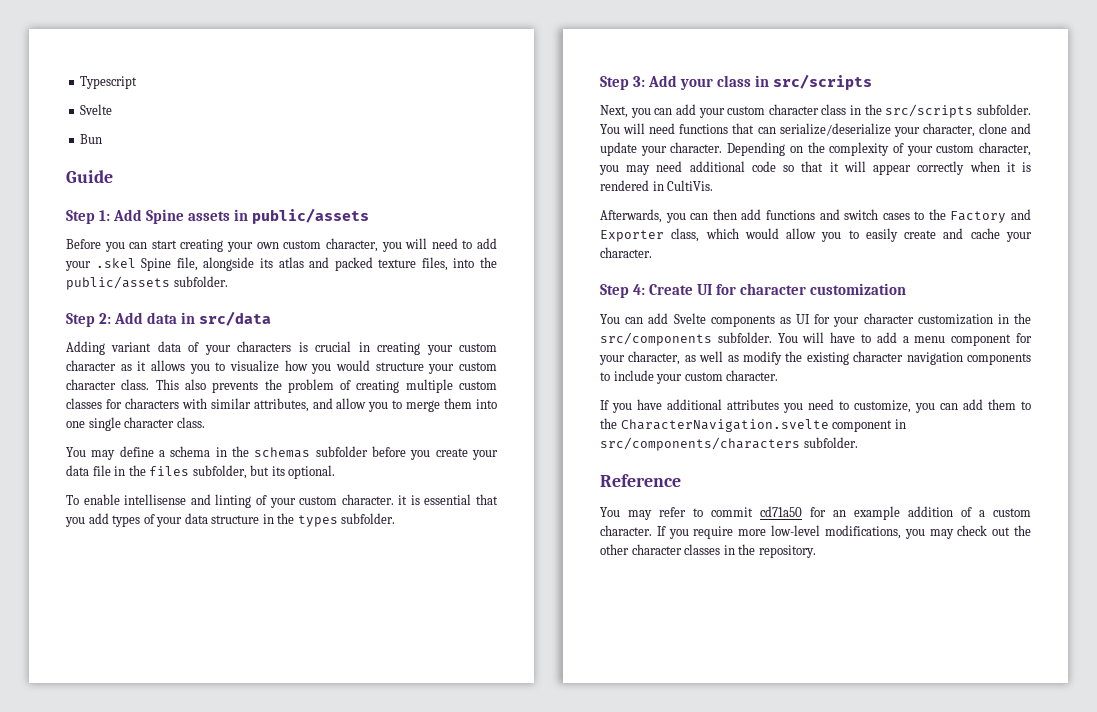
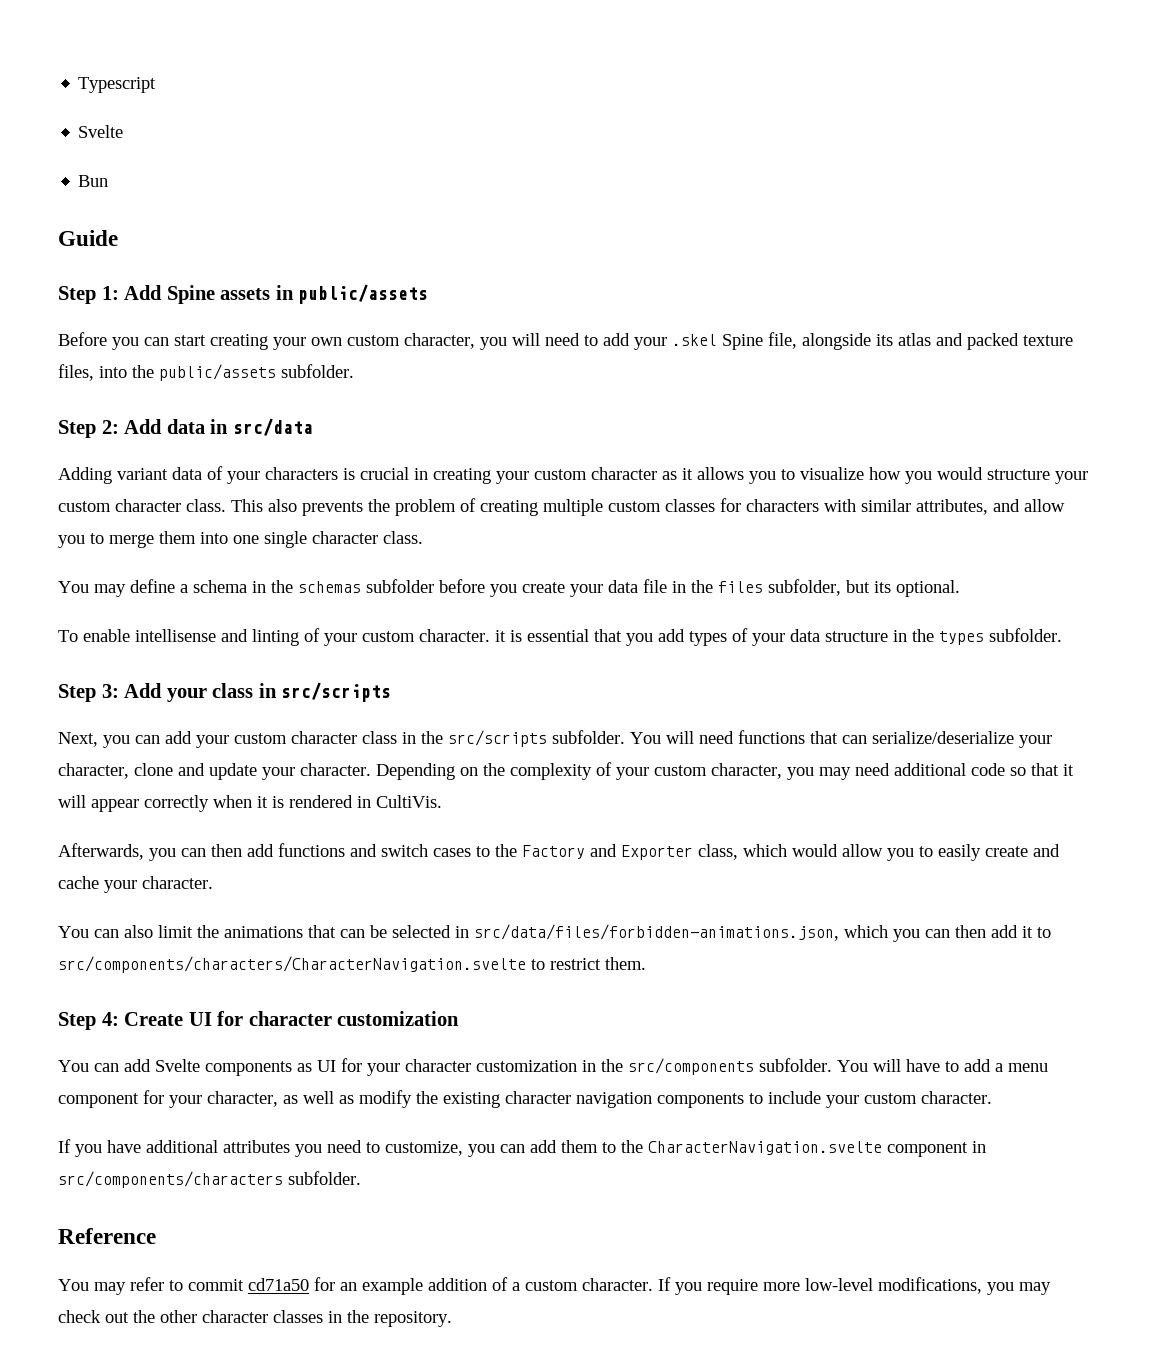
(652, 252) none -> [58,924,1051,942] [58,956,646,973] // You can also limit the animations that can be selected in src/data/files/forbidden-animations.json, which you can then add it to src/components/characters/CharacterNavigation.svelte to restrict them.

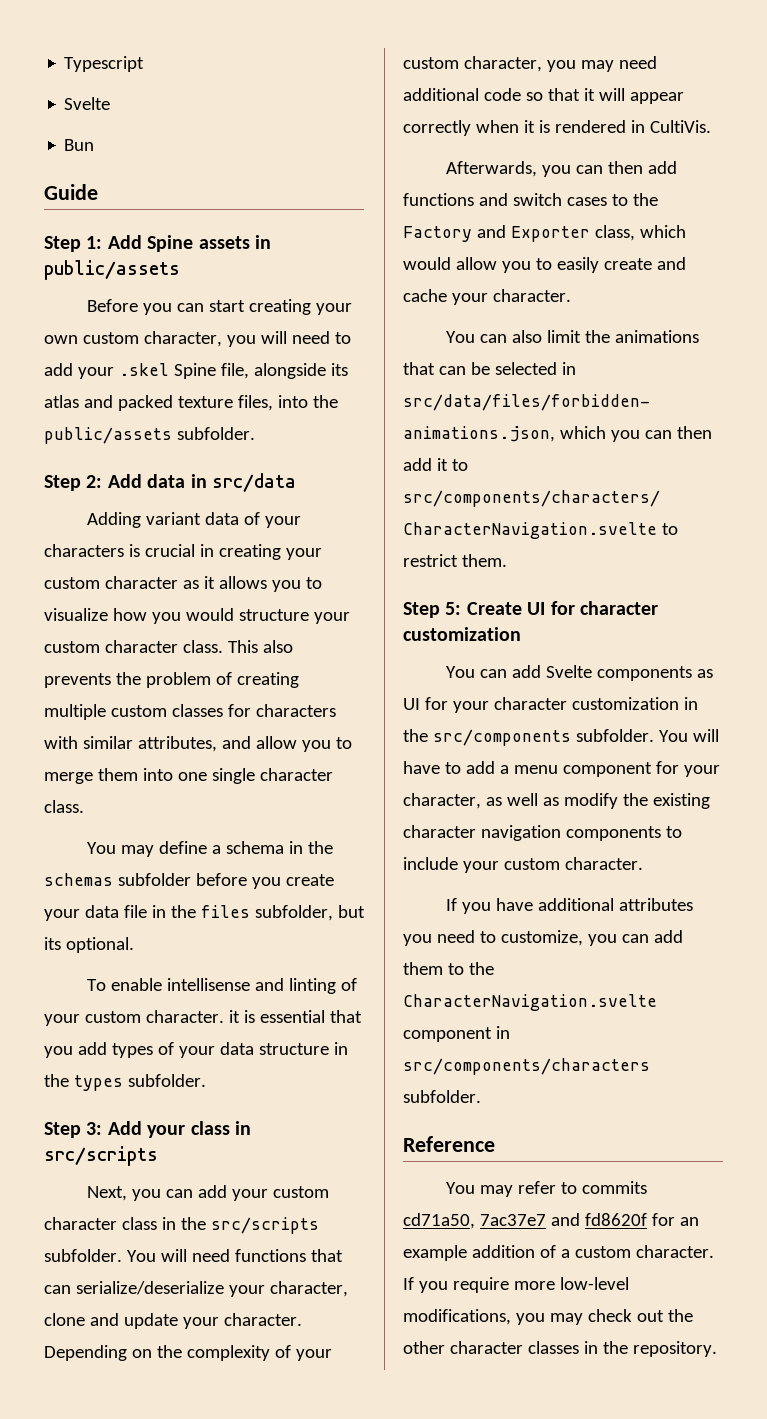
[101,1012,119,1026] 4: -> [445,602,462,615] 5:
[188,1278,309,1291] commit cd71a50 -> [581,1181,647,1194] [403,1213,647,1229] commits cd71a50, 7ac37e7 and fd8620f

